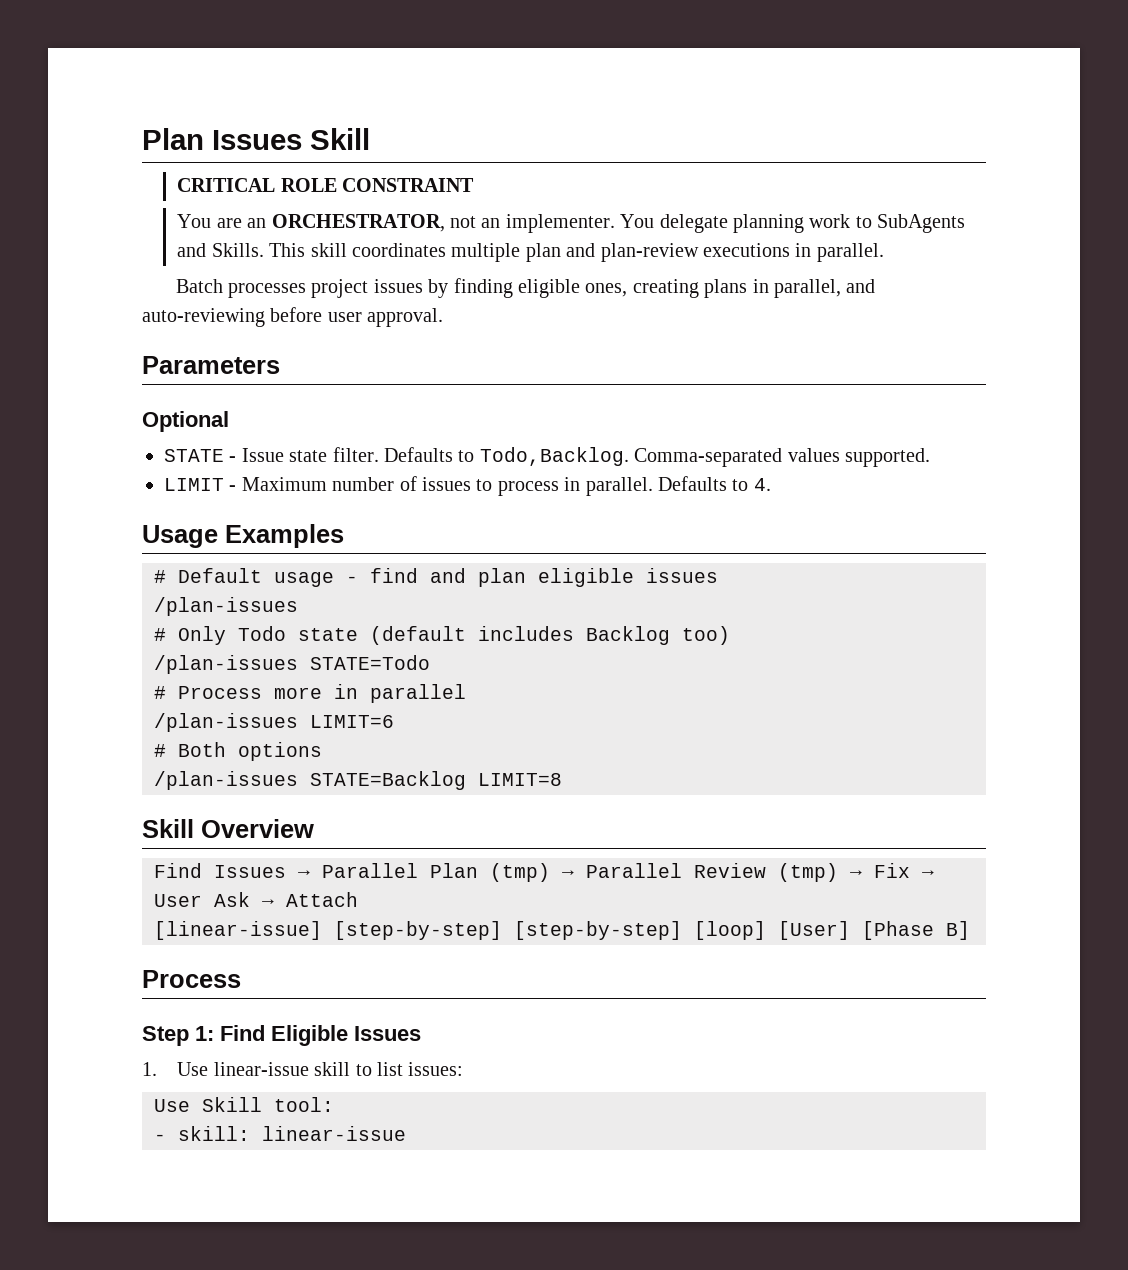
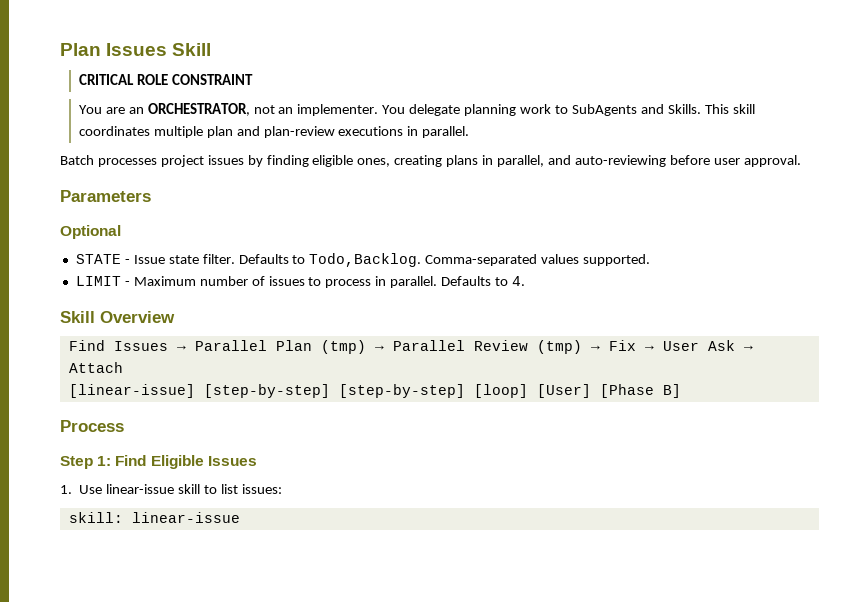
[142,524,344,548] [154,568,718,587] [154,597,298,616] [154,626,730,645] [154,655,430,674] [154,684,466,703] [154,713,394,732] [154,742,322,761] [154,771,562,790] // Usage Examples // # Default usage - find and plan eligible issues // /plan-issues // # Only Todo state (default includes Backlog too) // /plan-issues STATE=Todo // # Process more in parallel // /plan-issues LIMIT=6 // # Both options // /plan-issues STATE=Backlog LIMIT=8 -> (525, 281) none
[154,1097,334,1112] [154,1134,166,1141] Use Skill tool: // - -> (282, 489) none

